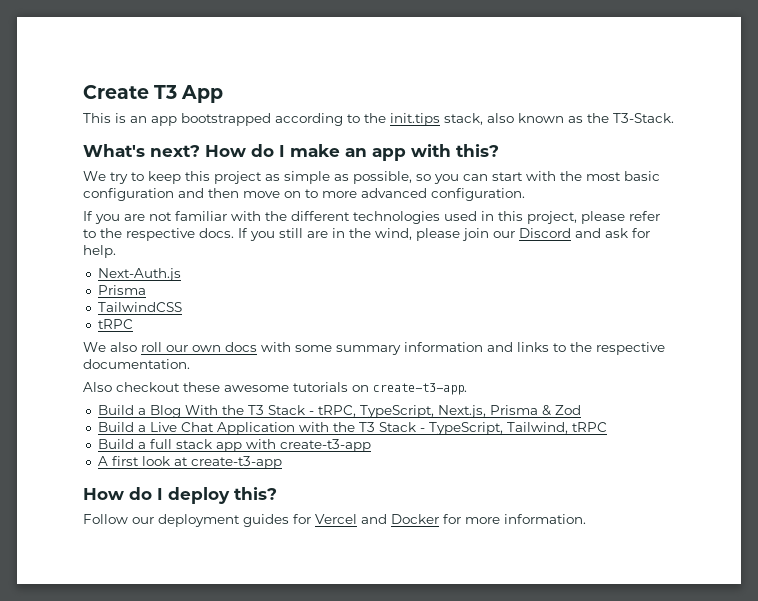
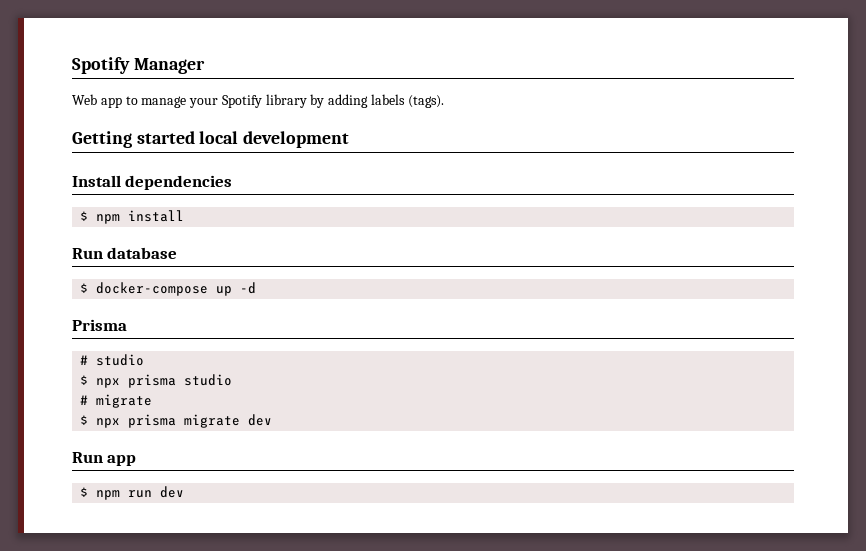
[83,85,224,103] [83,113,674,126] [83,144,499,161] [83,171,660,184] [83,188,525,201] [83,211,660,224] [83,228,650,241] [83,245,116,258] [97,268,181,281] [97,285,146,295] [97,302,182,312] [97,319,133,329] [83,342,665,355] [83,359,190,369] [83,382,467,395] [97,405,581,418] [97,422,607,435] [97,439,371,452] [97,456,282,469] [83,487,277,504] [83,514,586,527] Create T3 App // This is an app bootstrapped according to the init.tips stack, also known as the T3-Stack. // What's next? How do I make an app with this? // We try to keep this project as simple as possible, so you can start with the most basic configuration and then move on to more advanced configuration. // If you are not familiar with the different technologies used in this project, please refer to the respective docs. If you still are in the wind, please join our Discord and ask for help. // Next-Auth.js // Prisma // TailwindCSS // tRPC // We also roll our own docs with some summary information and links to the respective documentation. // Also checkout these awesome tutorials on create-t3-app. // Build a Blog With the T3 Stack - tRPC, TypeScript, Next.js, Prisma & Zod // Build a Live Chat Application with the T3 Stack - TypeScript, Tailwind, tRPC // Build a full stack app with create-t3-app // A first look at create-t3-app // How do I deploy this? // Follow our deployment guides for Vercel and Docker for more information. -> [72,57,205,74] [72,94,444,108] [72,131,350,148] [72,175,233,190] [80,210,185,224] [72,247,178,259] [80,282,257,296] [72,319,127,331] [80,354,145,366] [80,374,233,388] [80,394,153,408] [80,414,273,428] [72,452,137,466] [80,486,185,500] Spotify Manager // Web app to manage your Spotify library by adding labels (tags). // Getting started local development // Install dependencies // $ npm install // Run database // $ docker-compose up -d // Prisma // # studio // $ npx prisma studio // # migrate // $ npx prisma migrate dev // Run app // $ npm run dev

